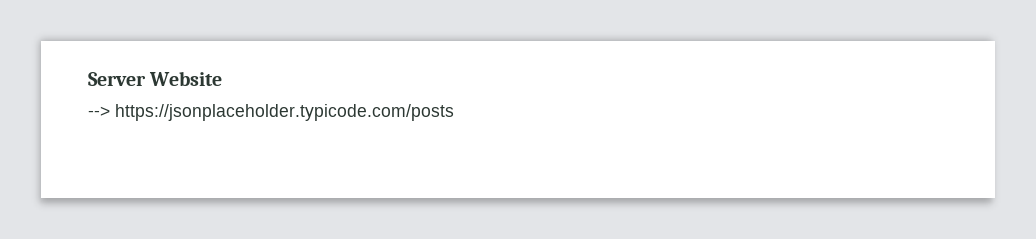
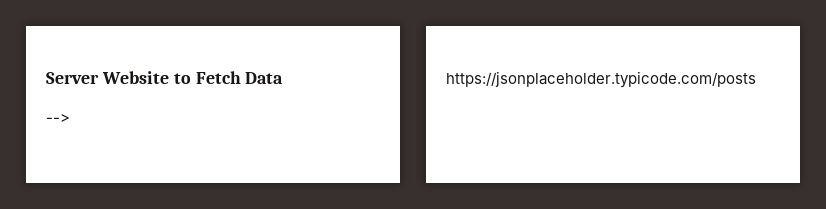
(223, 78) none -> [173,71,284,84] to Fetch Data

